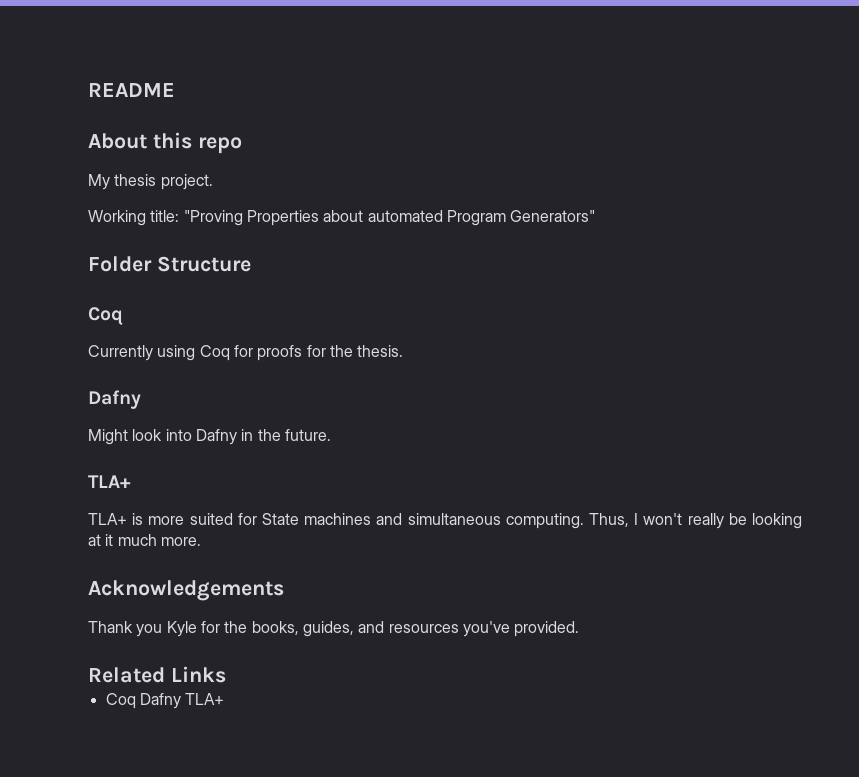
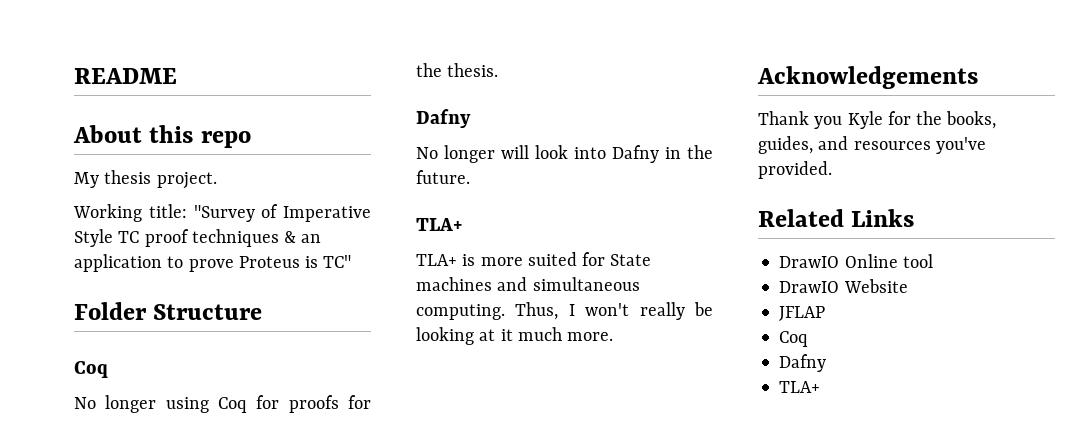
[183,210,596,226] "Proving Properties about automated Program Generators" -> [193,204,371,222] [74,229,322,247] [74,254,352,272] "Survey of Imperative Style TC proof techniques & an application to prove Proteus is TC"
[88,345,153,361] Currently -> [74,395,157,413] No longer
[88,429,128,445] Might -> [416,145,529,163] No longer will
[105,693,181,709] // Coq Dafny -> [779,254,933,268] [779,279,908,293] [779,306,826,321] [779,331,809,347] [779,354,827,372] // DrawIO Online tool // DrawIO Website // JFLAP // Coq // Dafny //

